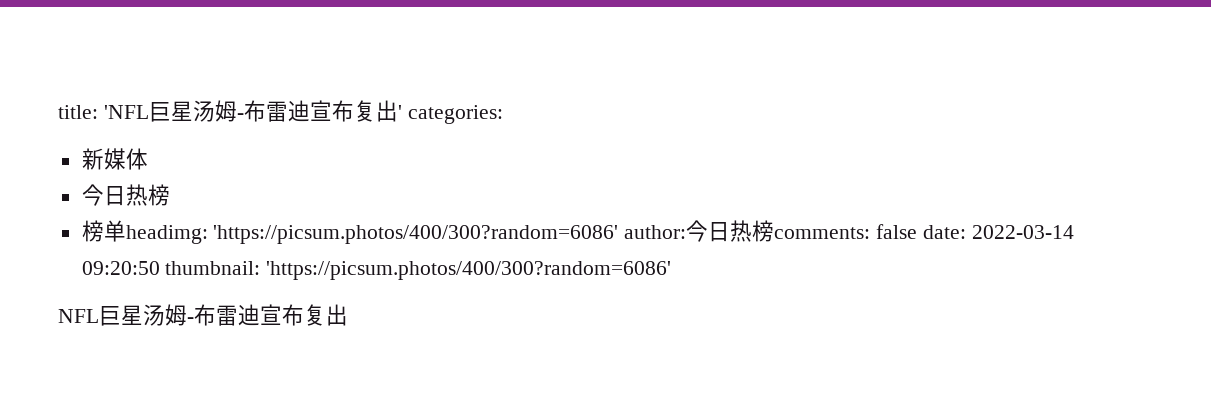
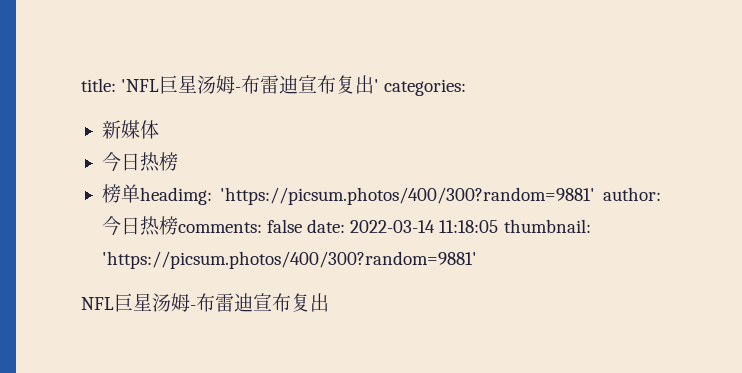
[213,225,619,244] 'https://picsum.photos/400/300?random=6086' -> [219,187,595,205] 'https://picsum.photos/400/300?random=9881'
[81,261,672,280] 09:20:50 thumbnail: 'https://picsum.photos/400/300?random=6086' -> [439,219,591,233] [101,251,477,269] 11:18:05 thumbnail: 'https://picsum.photos/400/300?random=9881'

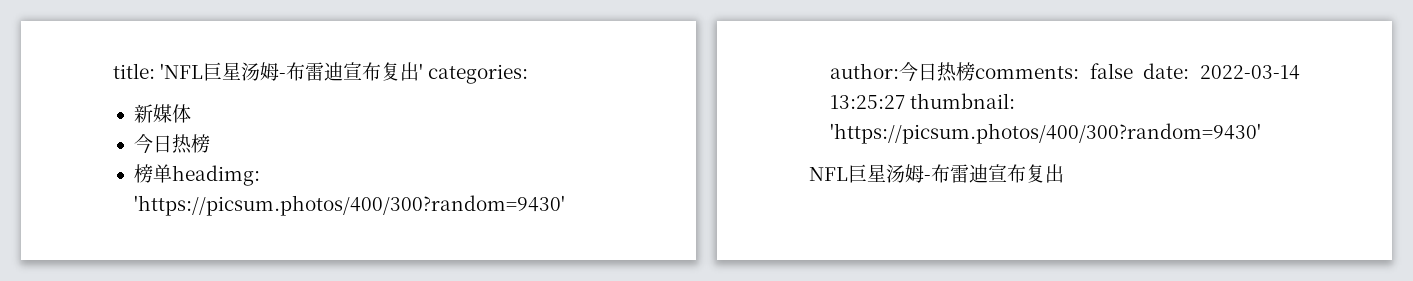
[219,187,595,205] 'https://picsum.photos/400/300?random=9881' -> [133,195,565,216] 'https://picsum.photos/400/300?random=9430'
[439,219,591,233] [101,251,477,269] 11:18:05 thumbnail: 'https://picsum.photos/400/300?random=9881' -> [829,93,1016,109] [829,123,1261,144] 13:25:27 thumbnail: 'https://picsum.photos/400/300?random=9430'

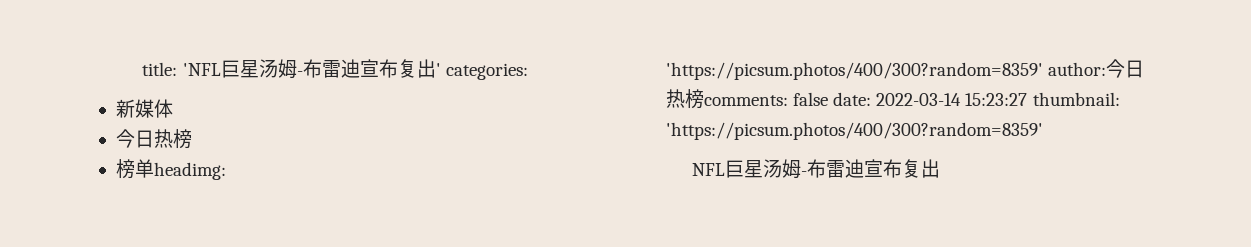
[133,195,565,216] 'https://picsum.photos/400/300?random=9430' -> [665,62,1043,80] 'https://picsum.photos/400/300?random=8359'
[829,93,1016,109] [829,123,1261,144] 13:25:27 thumbnail: 'https://picsum.photos/400/300?random=9430' -> [965,92,1120,106] [665,122,1043,140] 15:23:27 thumbnail: 'https://picsum.photos/400/300?random=8359'

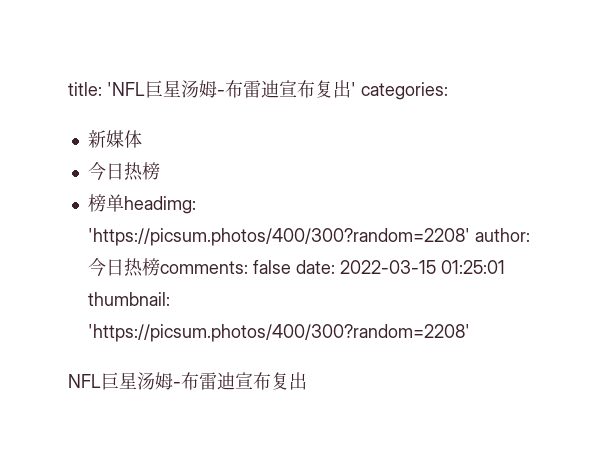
[665,62,1043,80] 'https://picsum.photos/400/300?random=8359' -> [87,228,470,246] 'https://picsum.photos/400/300?random=2208'
[876,92,1120,106] [665,122,1043,140] 2022-03-14 15:23:27 thumbnail: 'https://picsum.photos/400/300?random=8359' -> [339,260,505,274] [87,292,170,306] [87,324,470,342] 2022-03-15 01:25:01 thumbnail: 'https://picsum.photos/400/300?random=2208'

